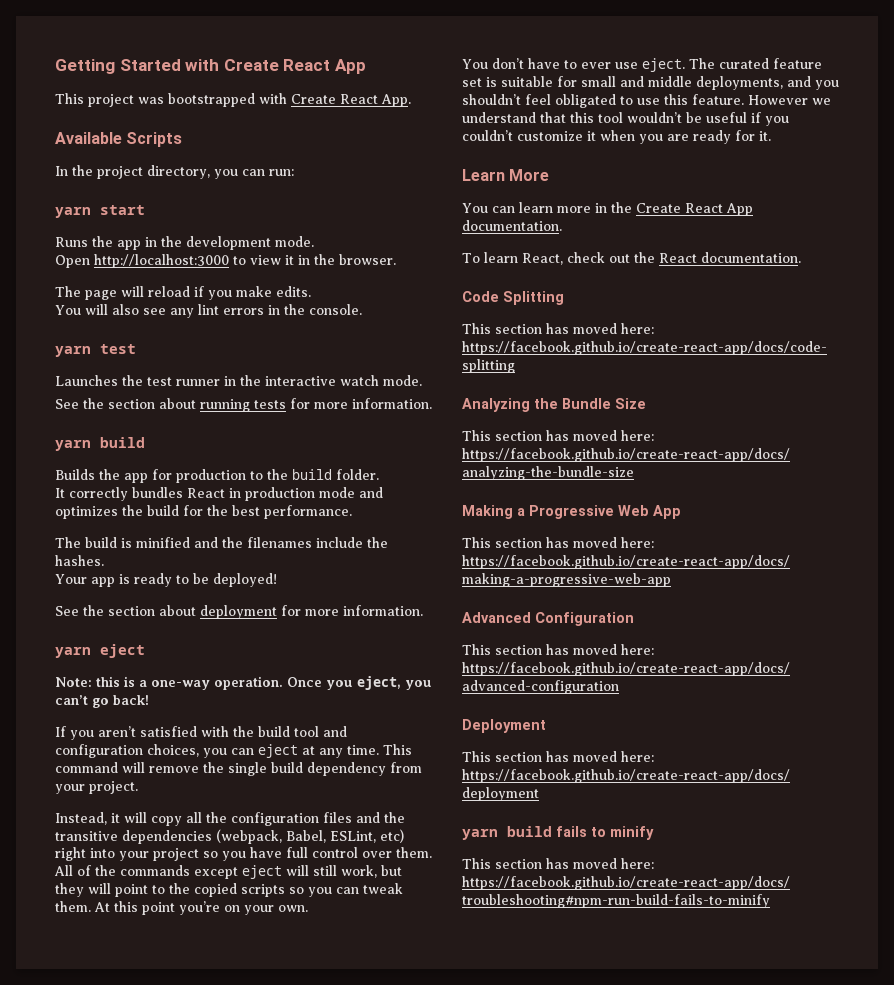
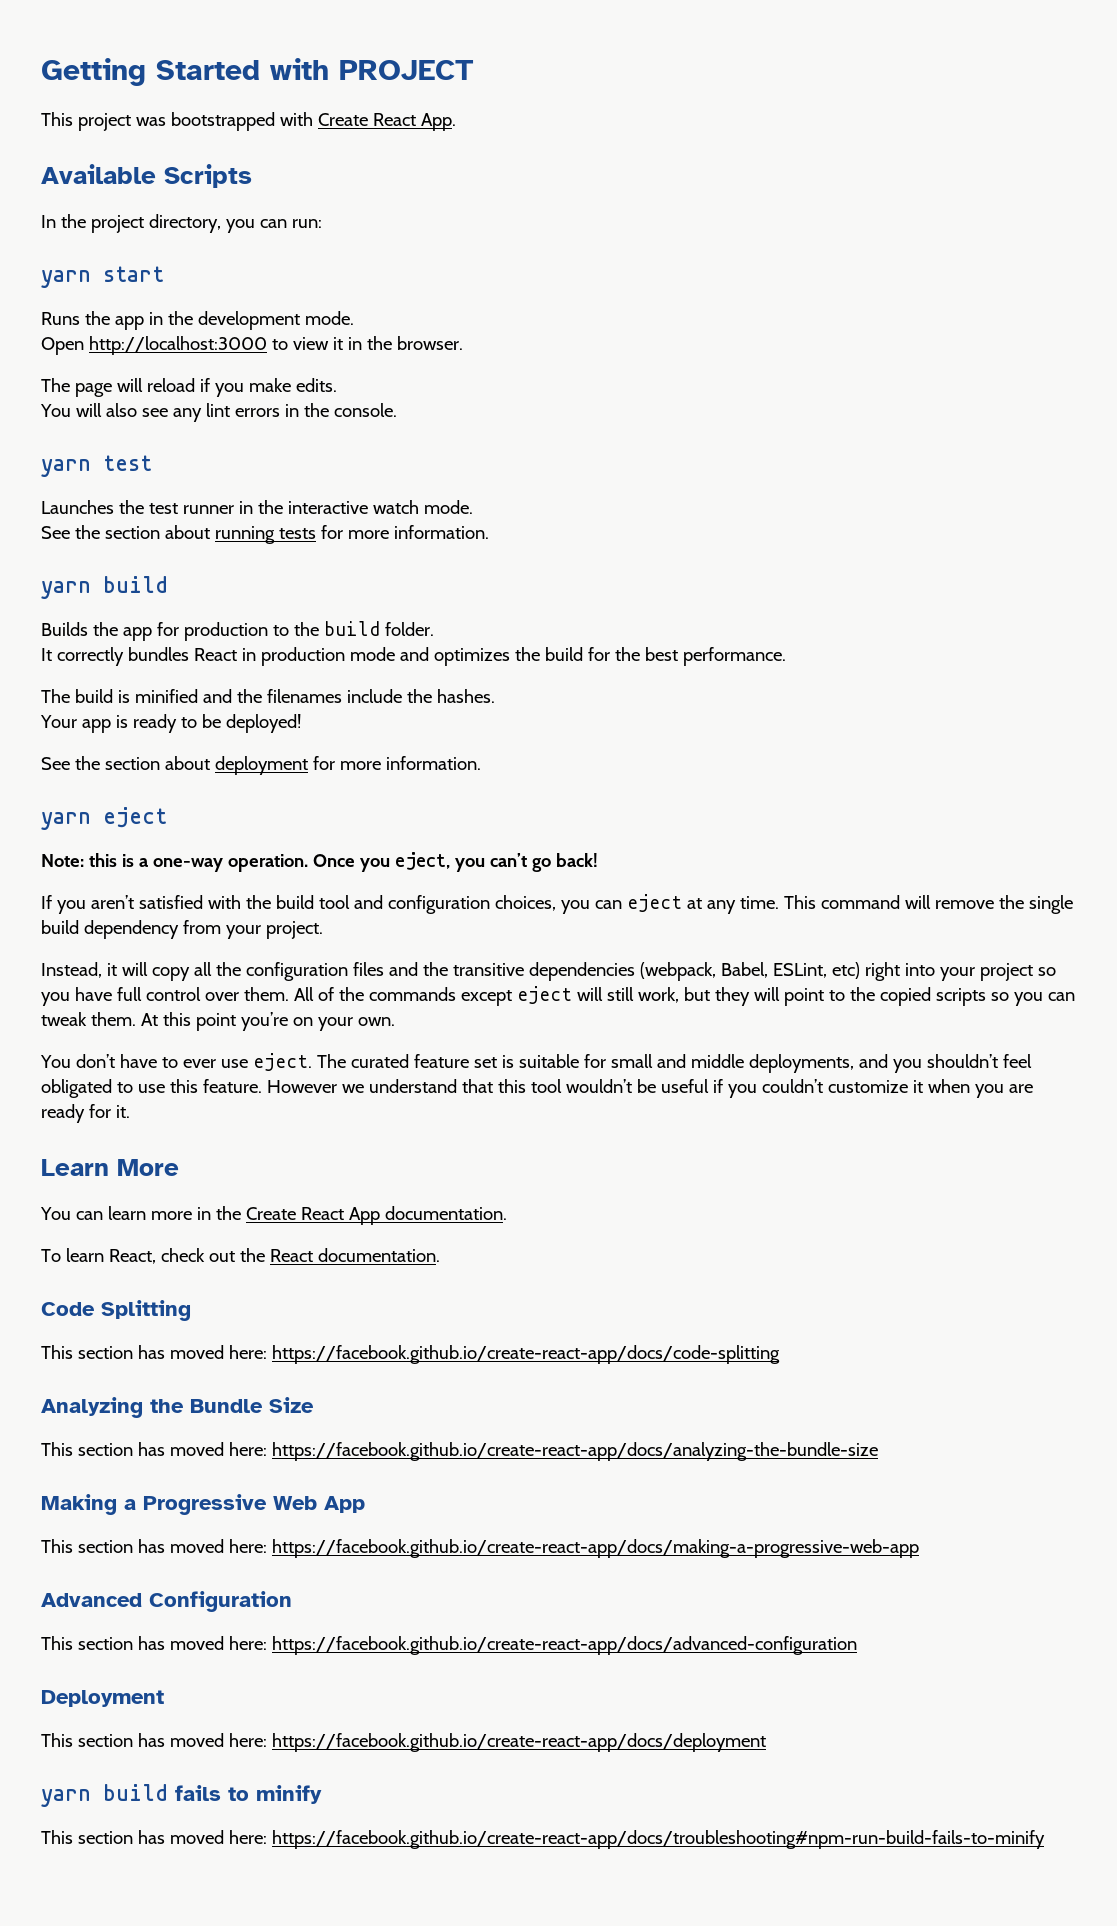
[223,59,366,74] Create React App -> [339,60,474,80] PROJECT

